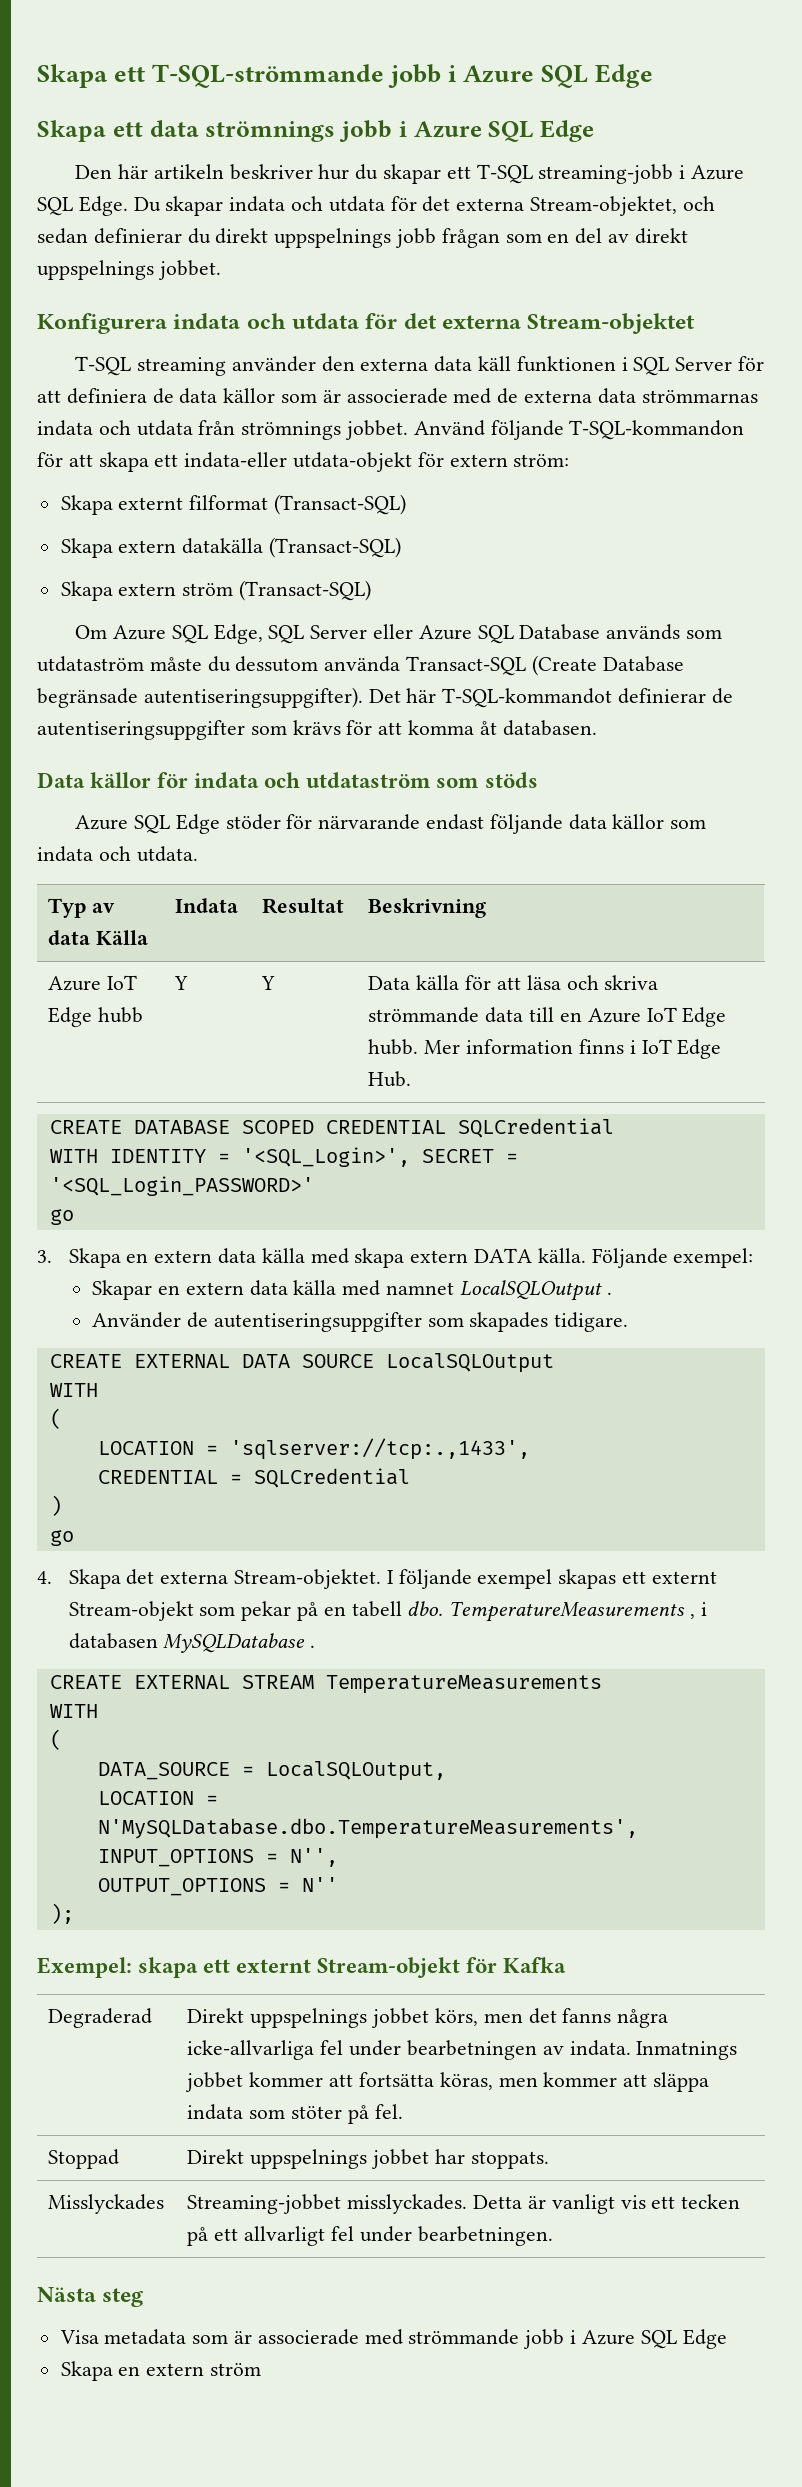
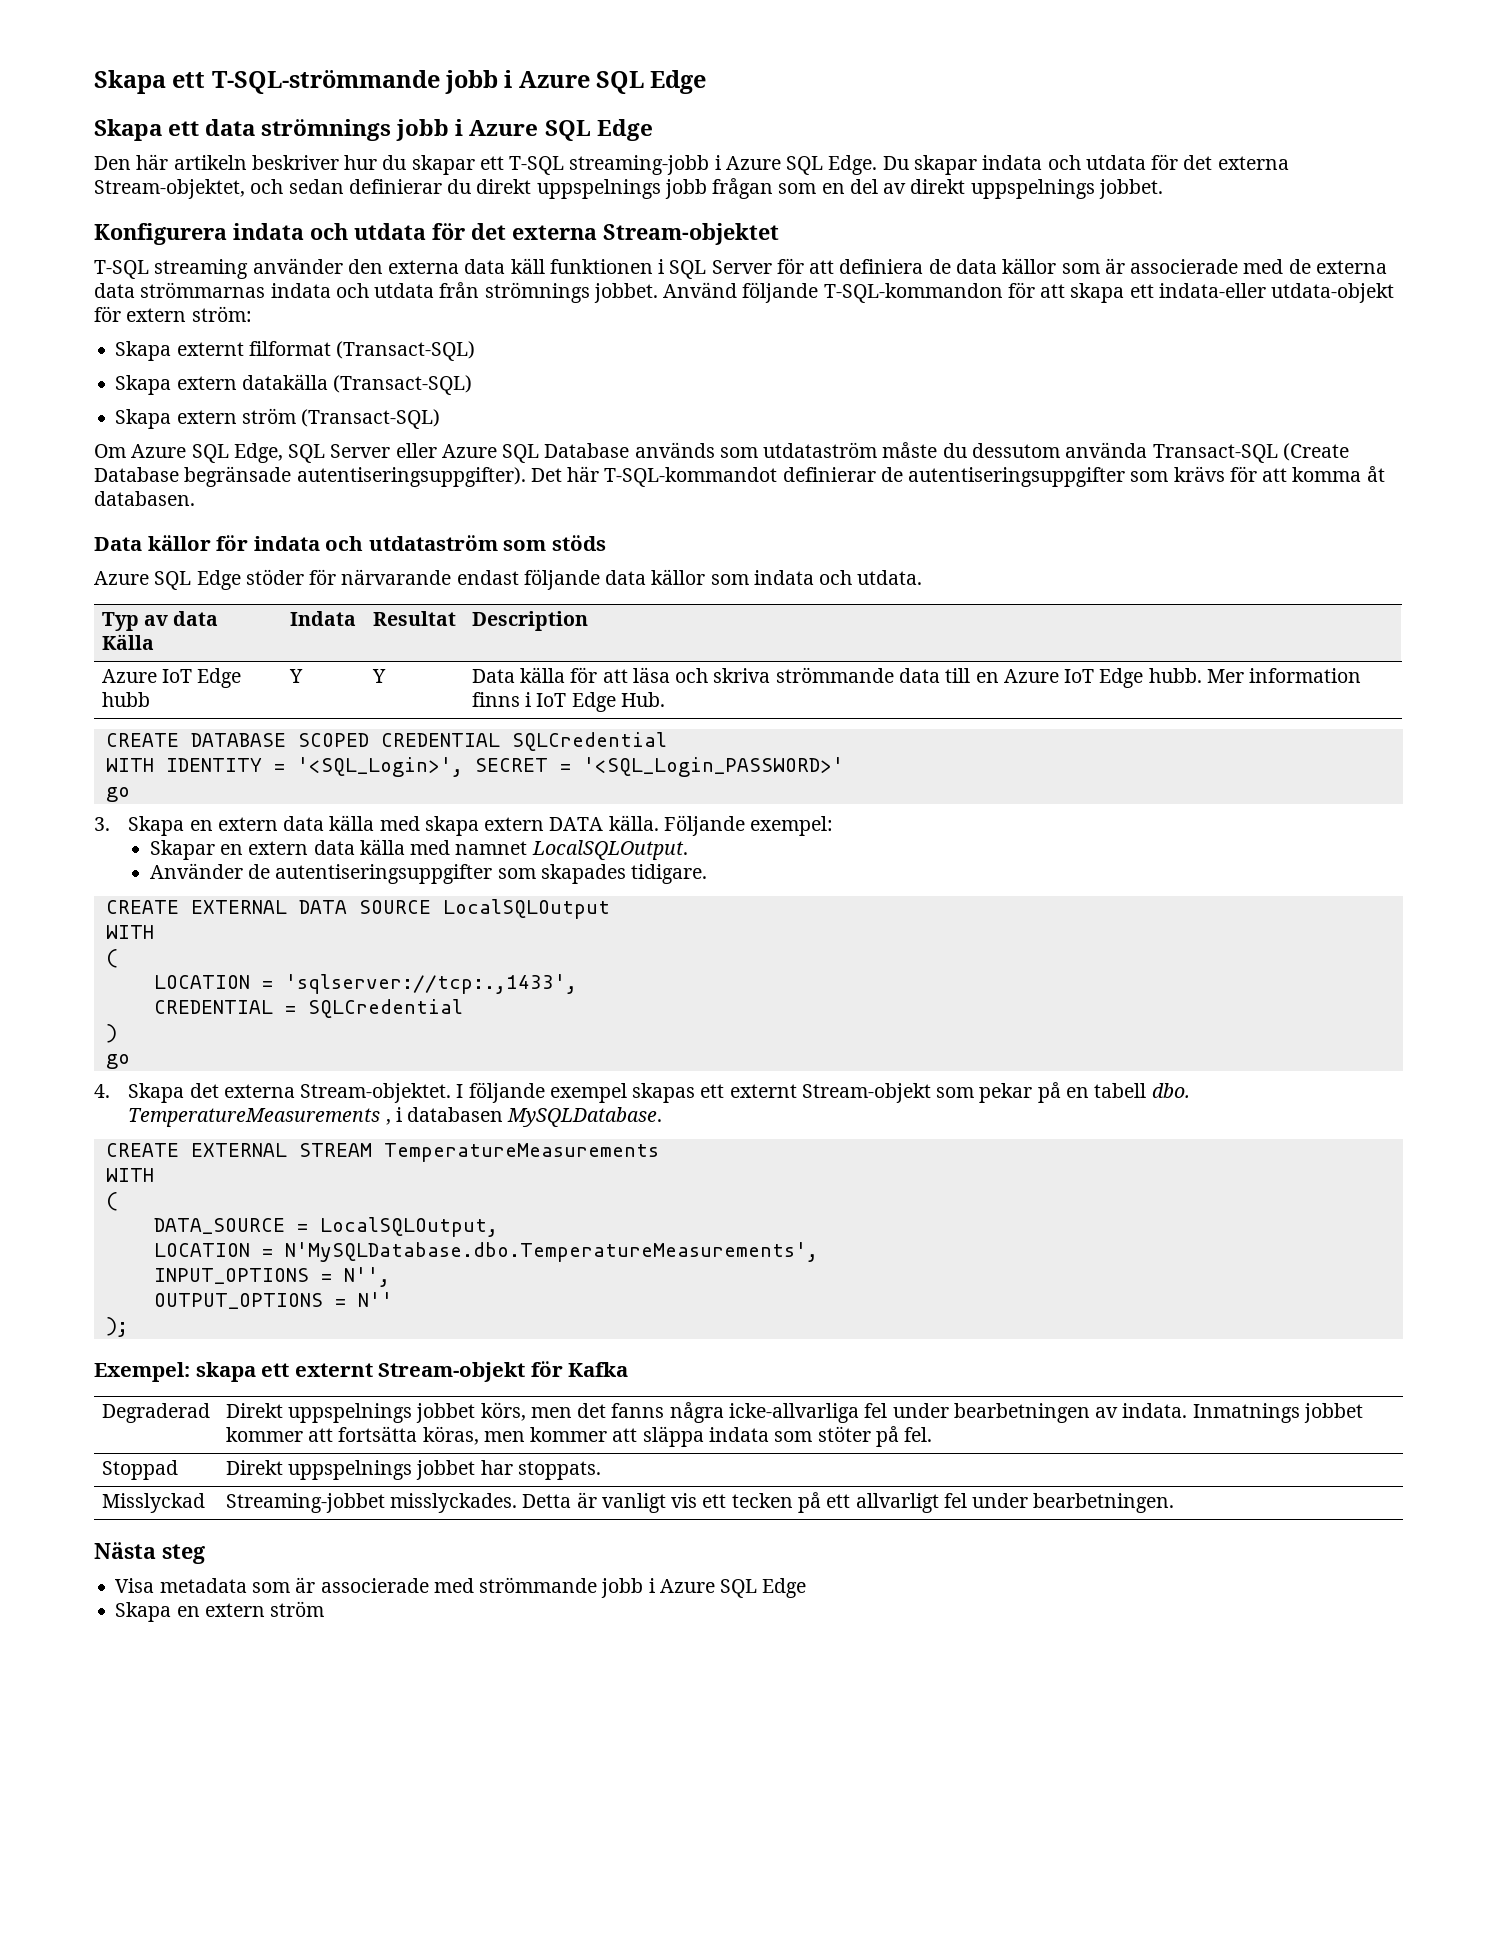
[368,898,487,918] Beskrivning -> [471,611,588,631] Description
[459,1280,612,1301] LocalSQLOutput . -> [531,840,688,860] LocalSQLOutput.
[163,1633,316,1653] MySQLDatabase . -> [507,1107,663,1127] MySQLDatabase.
[48,2194,165,2214] Misslyckades -> [101,1493,205,1513] Misslyckad

